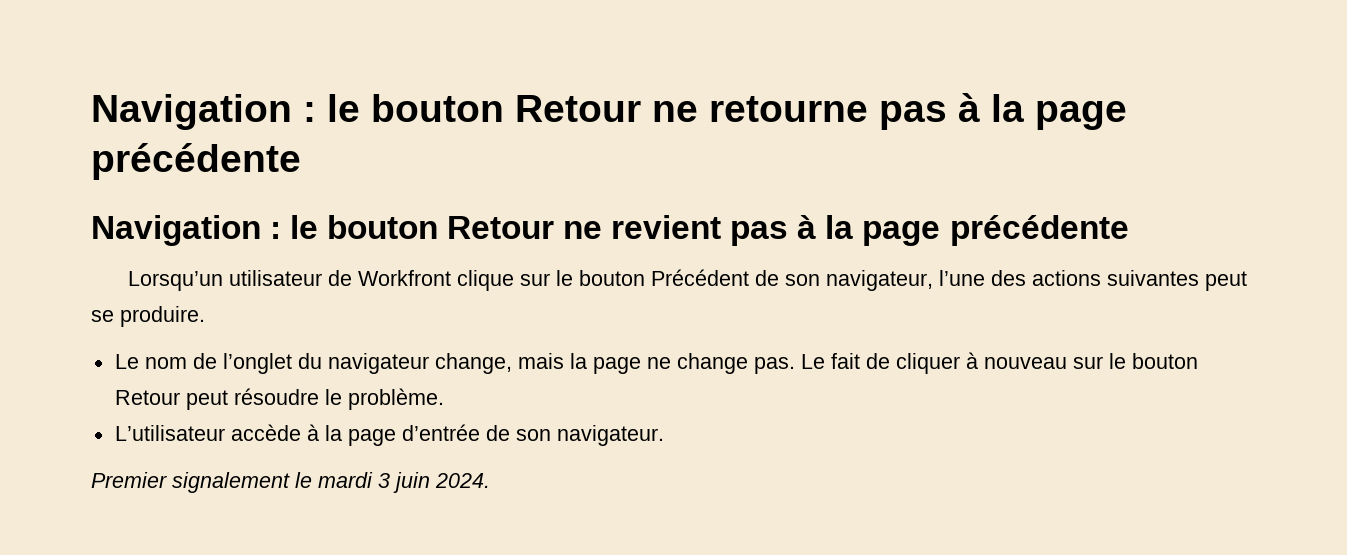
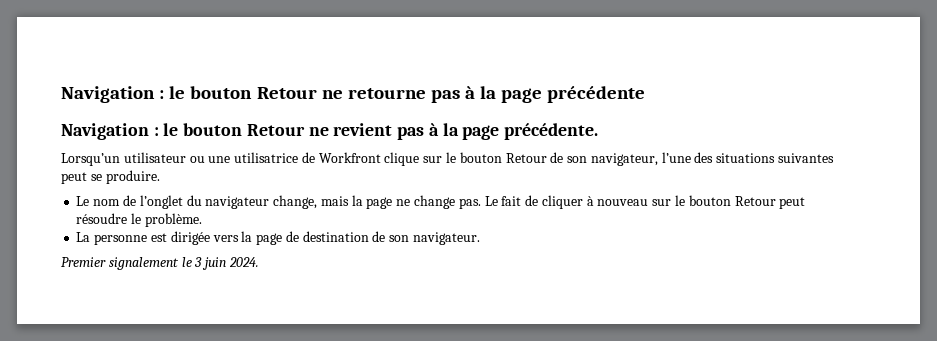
[949,215,1129,246] précédente -> [503,123,598,140] précédente.
(322, 278) none -> [189,152,299,163] ou une utilisatrice
[650,269,749,286] Précédent -> [505,153,547,163] Retour
[1031,270,1101,286] actions -> [716,153,776,163] situations
[114,424,480,446] L’utilisateur accède à la page d’entrée -> [76,231,369,245] La personne est dirigée vers la page de destination
[318,472,373,488] mardi -> (192, 262) none

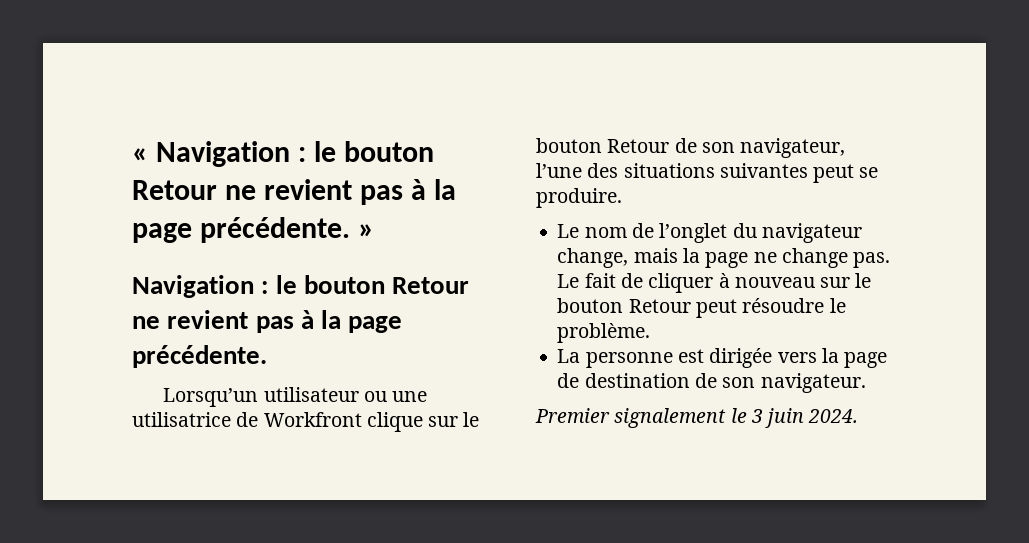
[61,86,646,103] Navigation : le bouton Retour ne retourne pas à la page précédente -> [132,141,434,167] [132,179,456,205] [132,217,374,243] « Navigation : le bouton Retour ne revient pas à la page précédente. »

